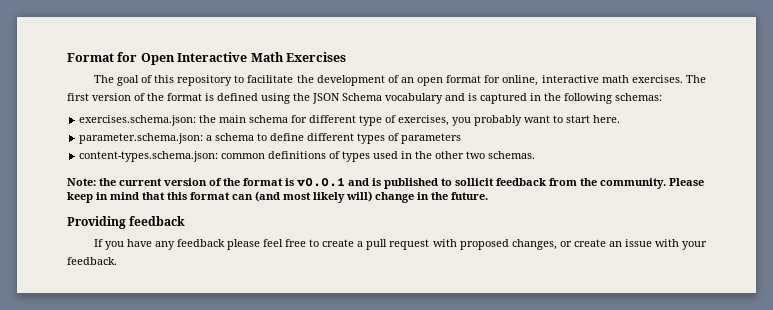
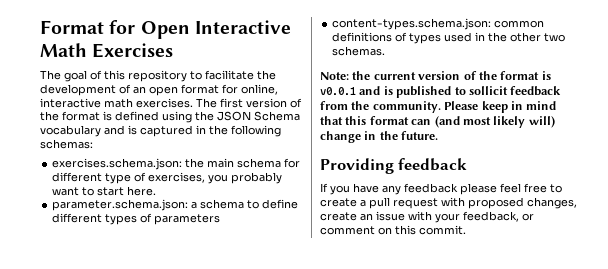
[559,241,572,247] or -> (577, 203) none
[67,257,117,265] feedback. -> [463,211,534,222] [320,225,466,235] feedback, or comment on this commit.

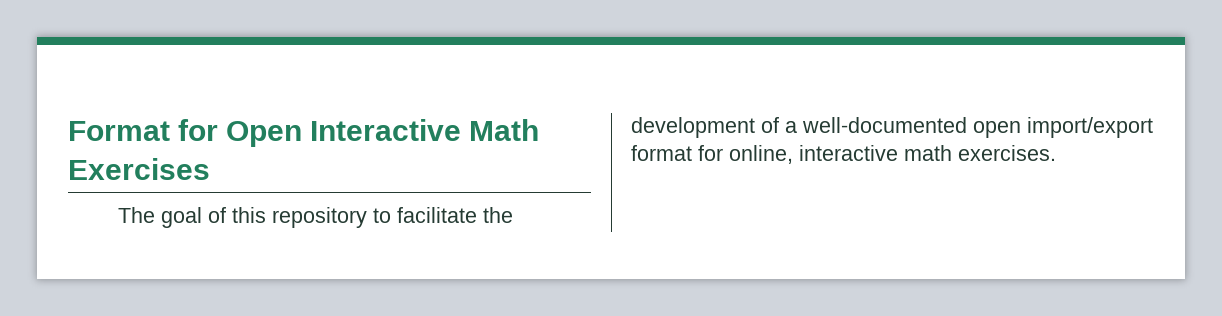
[133,86,178,96] an open -> [785,117,1153,138] a well-documented open import/export
[196,98,302,108] [40,111,300,123] [40,125,281,137] [40,139,93,149] [52,158,301,170] [52,172,283,184] [52,186,157,196] [52,199,299,211] [52,213,221,225] [332,18,545,30] [332,32,566,44] [332,46,386,56] [320,71,551,80] [320,86,562,98] [320,101,557,113] [320,116,555,128] [320,131,439,143] [320,158,468,174] [320,183,562,195] [320,197,577,209] [320,211,534,223] [320,225,466,235] The first version of the format is defined using the JSON Schema vocabulary and is captured in the following schemas: // exercises.schema.json: the main schema for different type of exercises, you probably want to start here. // parameter.schema.json: a schema to define different types of parameters // content-types.schema.json: common definitions of types used in the other two schemas. // Note: the current version of the format is v0.0.1 and is published to sollicit feedback from the community. Please keep in mind that this format can (and most likely will) change in the future. // Providing feedback // If you have any feedback please feel free to create a pull request with proposed changes, create an issue with your feedback, or comment on this commit. -> (1056, 153) none

